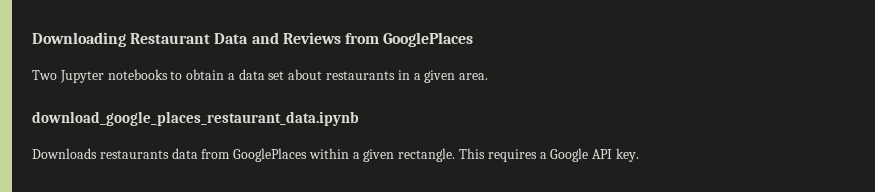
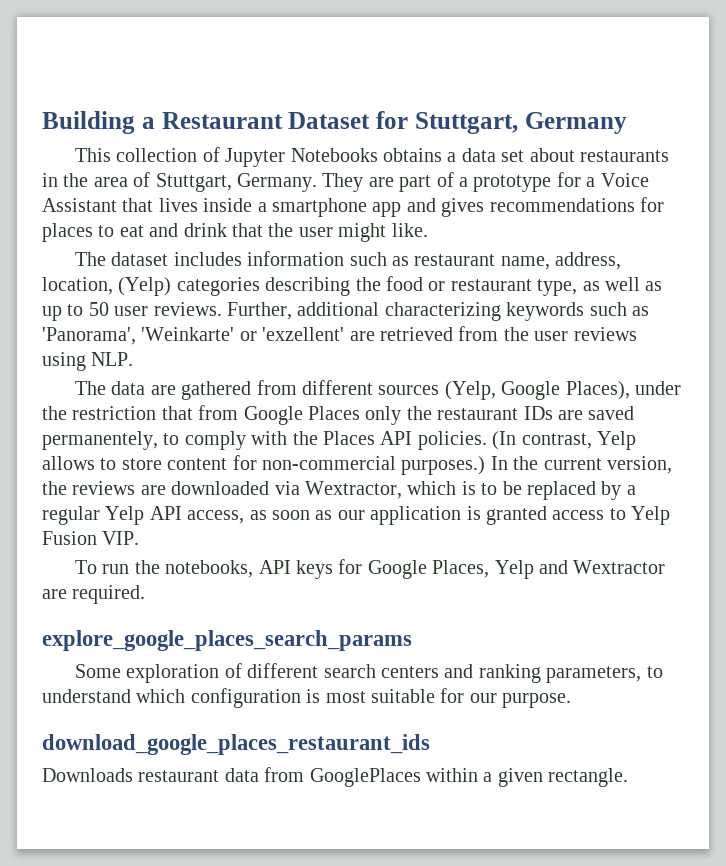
[32,32,474,47] [32,69,225,83] Downloading Restaurant Data and Reviews from GooglePlaces // Two Jupyter notebooks to obtain -> [42,111,627,134] [75,147,443,167] Building a Restaurant Dataset for Stuttgart, Germany // This collection of Jupyter Notebooks obtains
[413,70,489,83] [32,111,359,126] a given area. // download_google_places_restaurant_data.ipynb -> [63,172,649,192] [42,197,664,217] [42,223,428,242] [75,251,622,270] [42,276,663,296] [42,302,649,321] [42,326,637,345] [42,352,134,371] [75,380,682,400] [42,405,635,425] [42,431,636,450] [42,455,672,475] [42,481,636,500] [42,506,671,525] [42,531,140,545] [75,559,666,579] [42,585,146,604] [42,630,412,651] [75,663,663,683] [42,688,572,708] [42,734,430,755] the area of Stuttgart, Germany. They are part of a prototype for a Voice Assistant that lives inside a smartphone app and gives recommendations for places to eat and drink that the user might like. // The dataset includes information such as restaurant name, address, location, (Yelp) categories describing the food or restaurant type, as well as up to 50 user reviews. Further, additional characterizing keywords such as 'Panorama', 'Weinkarte' or 'exzellent' are retrieved from the user reviews using NLP. // The data are gathered from different sources (Yelp, Google Places), under the restriction that from Google Places only the restaurant IDs are saved permanentely, to comply with the Places API policies. (In contrast, Yelp allows to store content for non-commercial purposes.) In the current version, the reviews are downloaded via Wextractor, which is to be replaced by a regular Yelp API access, as soon as our application is granted access to Yelp Fusion VIP. // To run the notebooks, API keys for Google Places, Yelp and Wextractor are required. // explore_google_places_search_params // Some exploration of different search centers and ranking parameters, to understand which configuration is most suitable for our purpose. // download_google_places_restaurant_ids
[99,150,169,159] restaurants -> [138,770,220,782] restaurant
[459,148,639,162] This requires a Google API key. -> (629, 777) none

